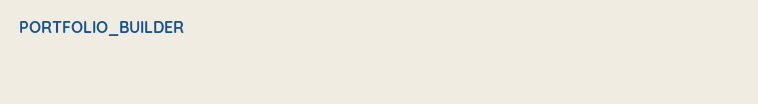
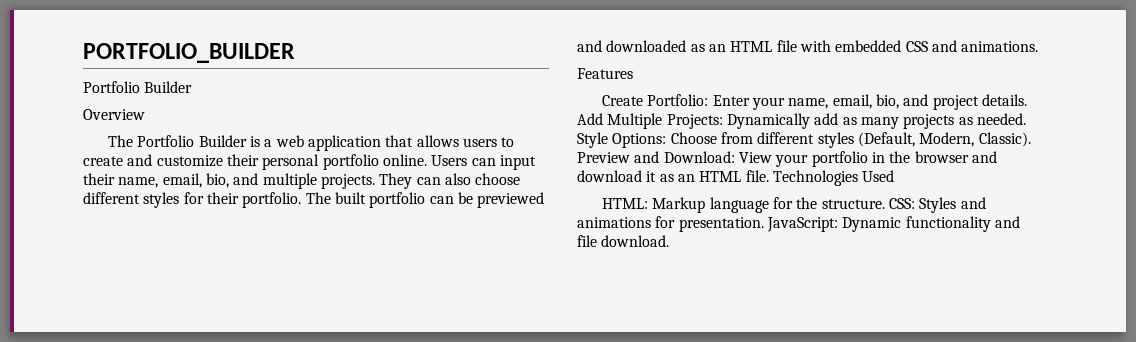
(184, 28) none -> [83,81,193,93] [83,109,145,120] [107,135,515,151] [83,154,536,170] [83,173,521,189] [83,192,545,208] [577,40,1039,52] [577,68,633,79] [601,94,1027,110] [577,113,1026,129] [577,132,1031,148] [577,151,997,167] [577,170,895,186] [601,197,986,213] [577,216,1020,232] [577,235,670,247] // Portfolio Builder // Overview // The Portfolio Builder is a web application that allows users to create and customize their personal portfolio online. Users can input their name, email, bio, and multiple projects. They can also choose different styles for their portfolio. The built portfolio can be previewed and downloaded as an HTML file with embedded CSS and animations. // Features // Create Portfolio: Enter your name, email, bio, and project details. Add Multiple Projects: Dynamically add as many projects as needed. Style Options: Choose from different styles (Default, Modern, Classic). Preview and Download: View your portfolio in the browser and download it as an HTML file. Technologies Used // HTML: Markup language for the structure. CSS: Styles and animations for presentation. JavaScript: Dynamic functionality and file download.

